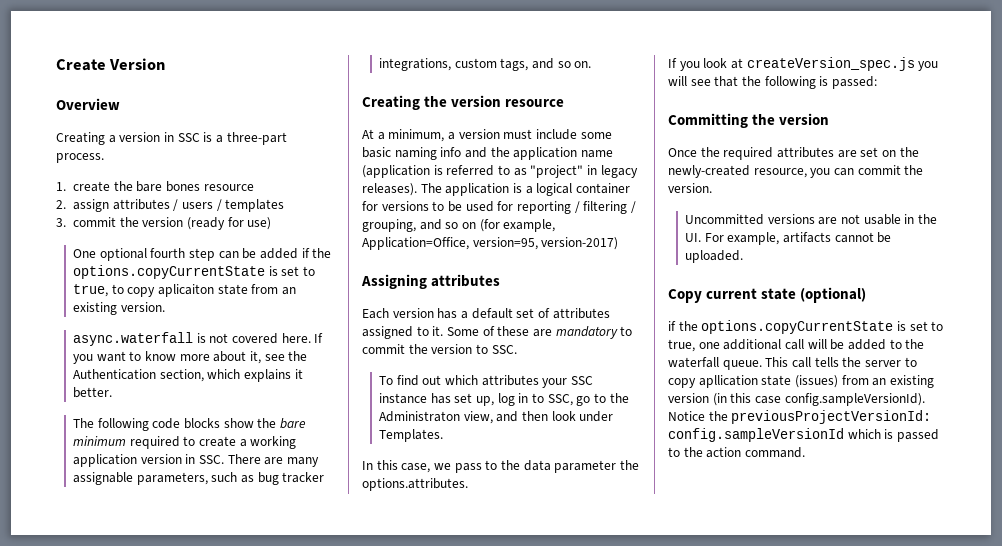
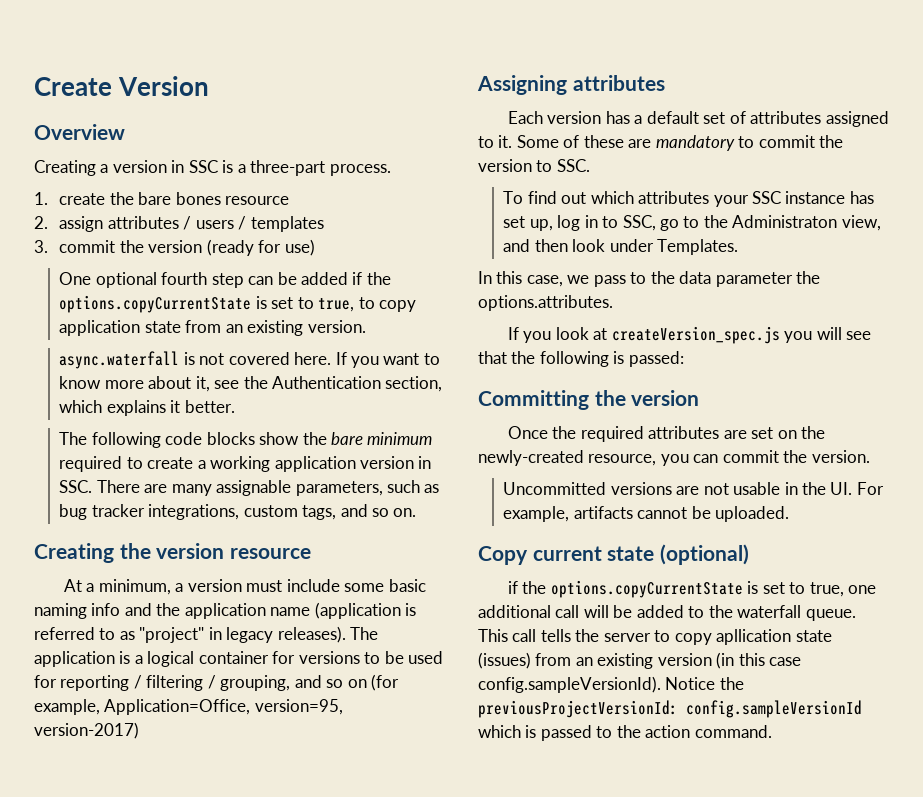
[158,284,215,297] aplicaiton -> [59,320,141,336] application

